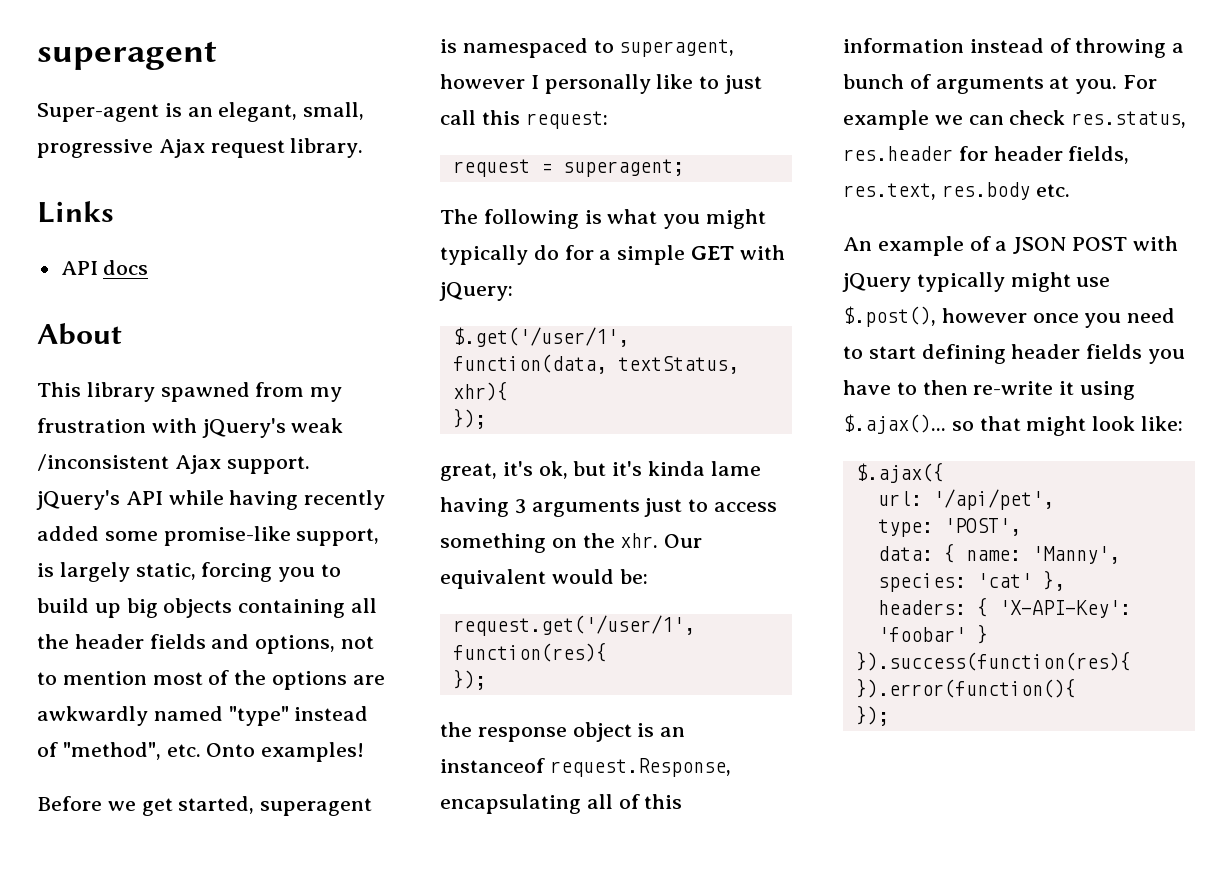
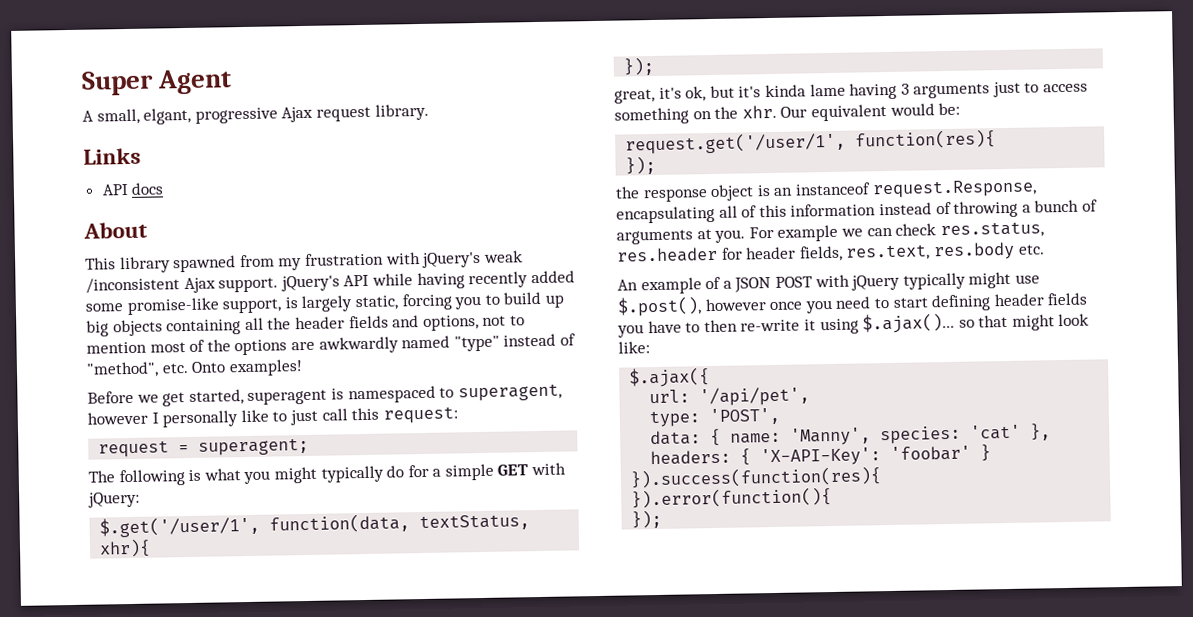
[37,41,217,70] [37,102,365,122] superagent // Super-agent is an elegant, small, -> [81,69,233,96] [82,107,192,125] Super Agent // A small, elgant,

